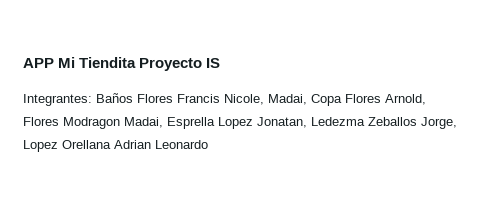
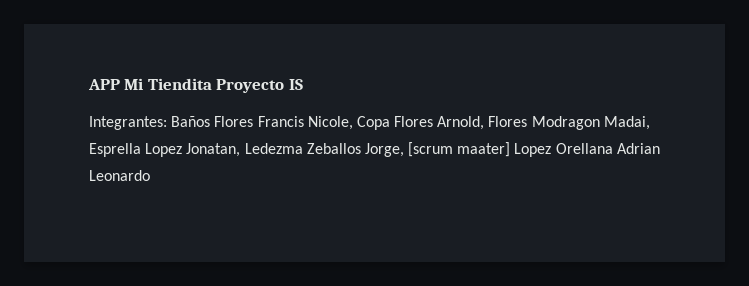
[268,94,307,105] Madai, -> (353, 123) none
(457, 123) none -> [408,142,511,157] [scrum maater]

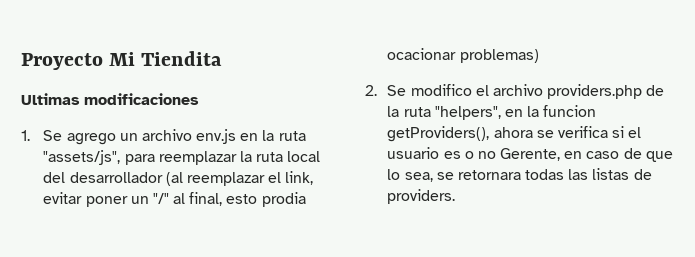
[88,79,120,90] APP -> [21,53,103,70] Proyecto
[216,79,303,93] [89,116,650,130] [89,142,660,157] [89,170,150,181] Proyecto IS // Integrantes: Baños Flores Francis Nicole, Copa Flores Arnold, Flores Modragon Madai, Esprella Lopez Jonatan, Ledezma Zeballos Jorge, [scrum maater] Lopez Orellana Adrian Leonardo -> [21,93,200,105] [21,129,306,145] [43,150,321,165] [43,171,314,186] [43,192,306,207] [387,48,539,63] [365,84,665,99] [387,105,597,120] [387,126,642,142] [387,147,673,162] [387,168,652,182] [387,189,456,204] // Ultimas modificaciones // 1. Se agrego un archivo env.js en la ruta "assets/js", para reemplazar la ruta local del desarrollador (al reemplazar el link, evitar poner un "/" al final, esto prodia ocacionar problemas) // 2. Se modifico el archivo providers.php de la ruta "helpers", en la funcion getProviders(), ahora se verifica si el usuario es o no Gerente, en caso de que lo sea, se retornara todas las listas de providers.

